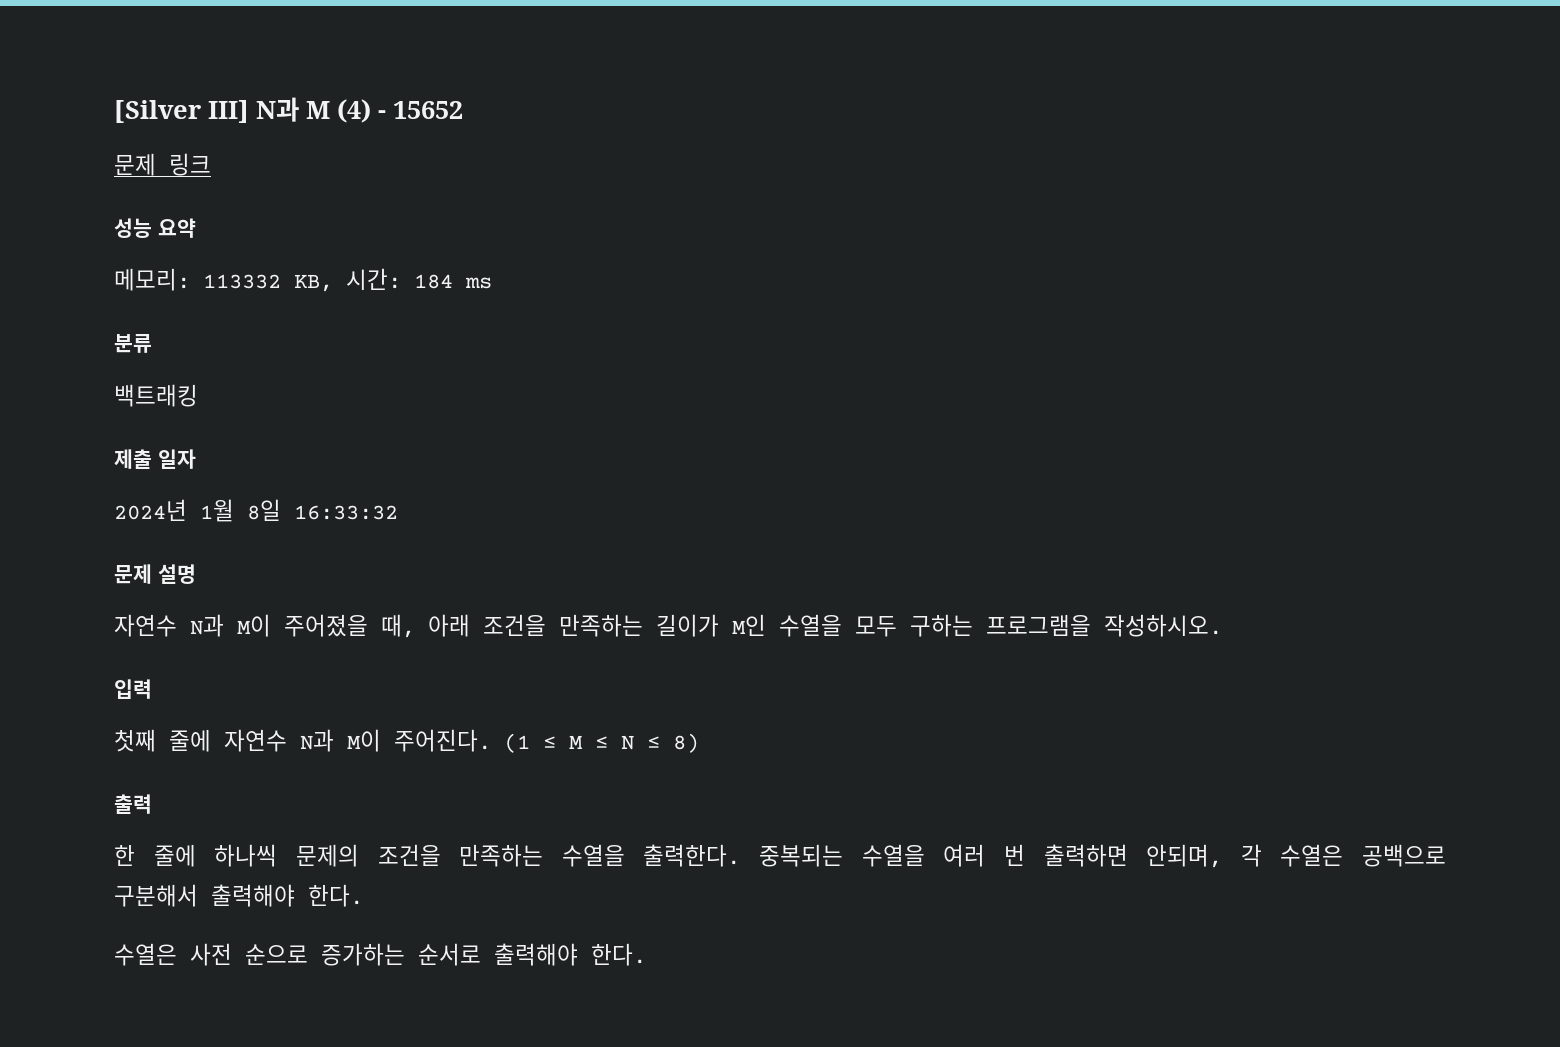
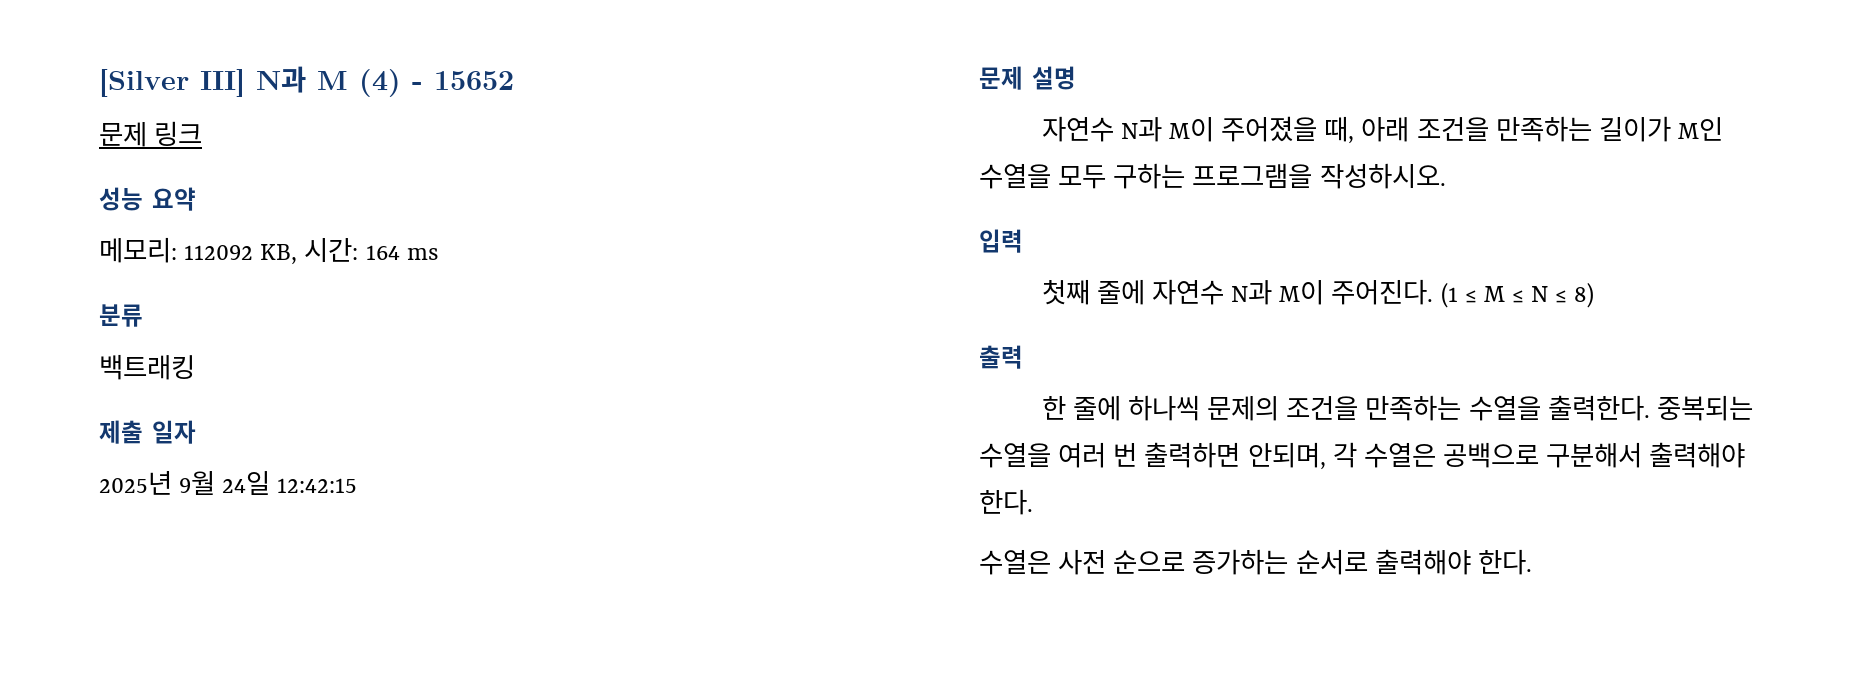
[203,274,281,289] 113332 -> [184,245,254,260] 112092
[414,274,453,289] 184 -> [365,245,400,260] 164
[114,499,398,522] 2024년 1월 8일 16:33:32 -> [99,471,358,495] 2025년 9월 24일 12:42:15

